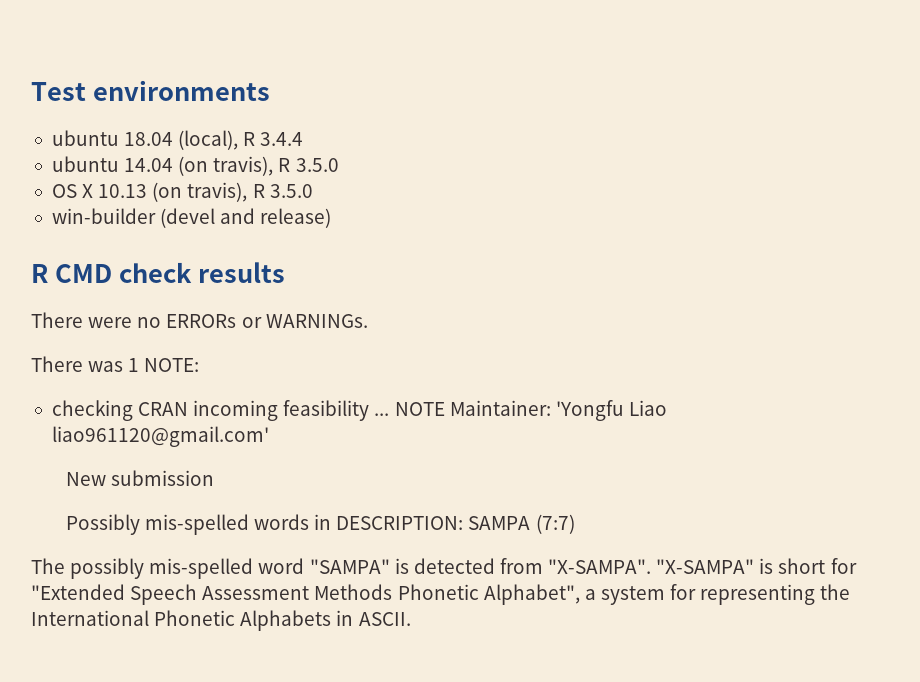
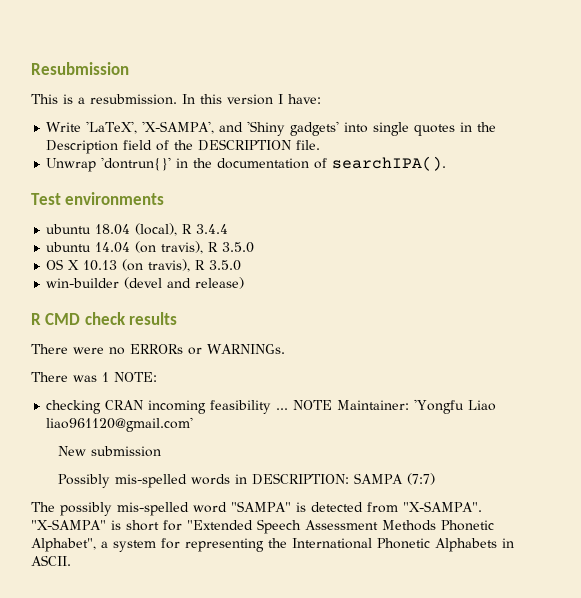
(31, 91) none -> [31,62,129,75] [31,94,321,105] [46,121,497,136] [46,139,321,154] [46,156,447,172] Resubmission // This is a resubmission. In this version I have: // Write 'LaTeX', 'X-SAMPA', and 'Shiny gadgets' into single quotes in the Description field of the DESCRIPTION file. // Unwrap 'dontrun{}' in the documentation of searchIPA(). //

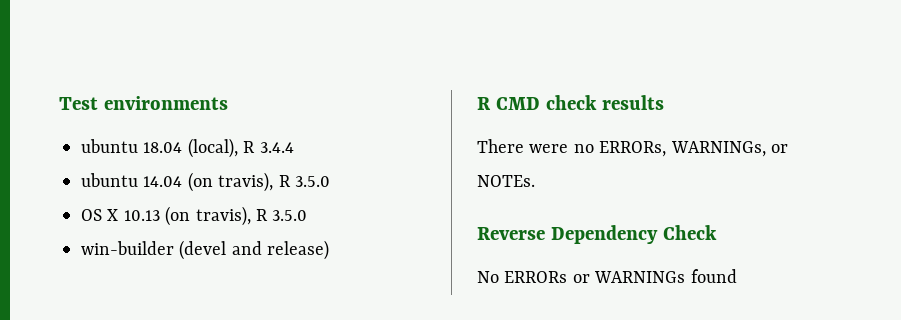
[31,62,129,75] [31,94,321,105] [46,121,497,136] [46,139,321,154] [46,156,447,172] Resubmission // This is a resubmission. In this version I have: // Write 'LaTeX', 'X-SAMPA', and 'Shiny gadgets' into single quotes in the Description field of the DESCRIPTION file. // Unwrap 'dontrun{}' in the documentation of searchIPA(). // -> (59, 103) none
[130,344,285,355] [31,372,157,382] [46,399,497,414] [46,417,194,432] [57,446,161,457] [57,473,435,488] [31,501,482,516] [31,519,494,534] [31,538,514,552] [31,555,71,566] ERRORs or WARNINGs. // There was 1 NOTE: // checking CRAN incoming feasibility ... NOTE Maintainer: 'Yongfu Liao liao961120@gmail.com' // New submission // Possibly mis-spelled words in DESCRIPTION: SAMPA (7:7) // The possibly mis-spelled word "SAMPA" is detected from "X-SAMPA". "X-SAMPA" is short for "Extended Speech Assessment Methods Phonetic Alphabet", a system for representing the International Phonetic Alphabets in ASCII. -> [599,141,788,157] [477,175,535,187] [477,225,717,244] [477,269,737,283] ERRORs, WARNINGs, or NOTEs. // Reverse Dependency Check // No ERRORs or WARNINGs found

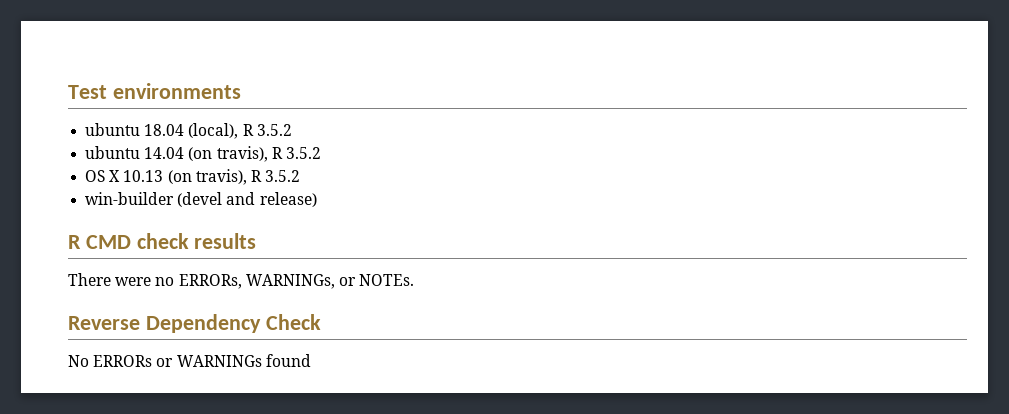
[259,142,294,153] 3.4.4 -> [256,124,292,136] 3.5.2
[295,176,330,187] 3.5.0 -> [285,147,321,159] 3.5.2
[272,210,308,221] 3.5.0 -> [265,170,301,182] 3.5.2

